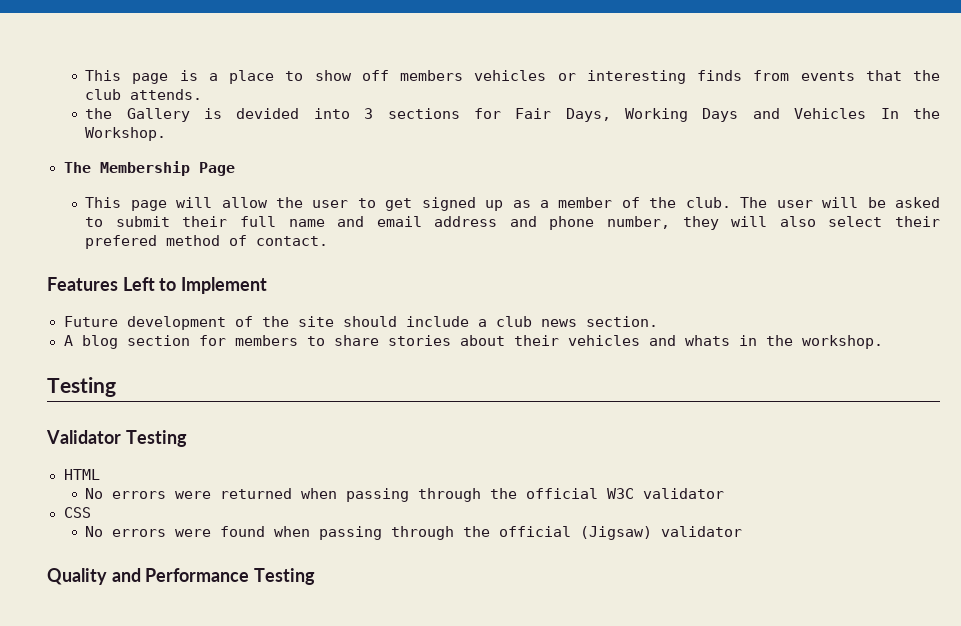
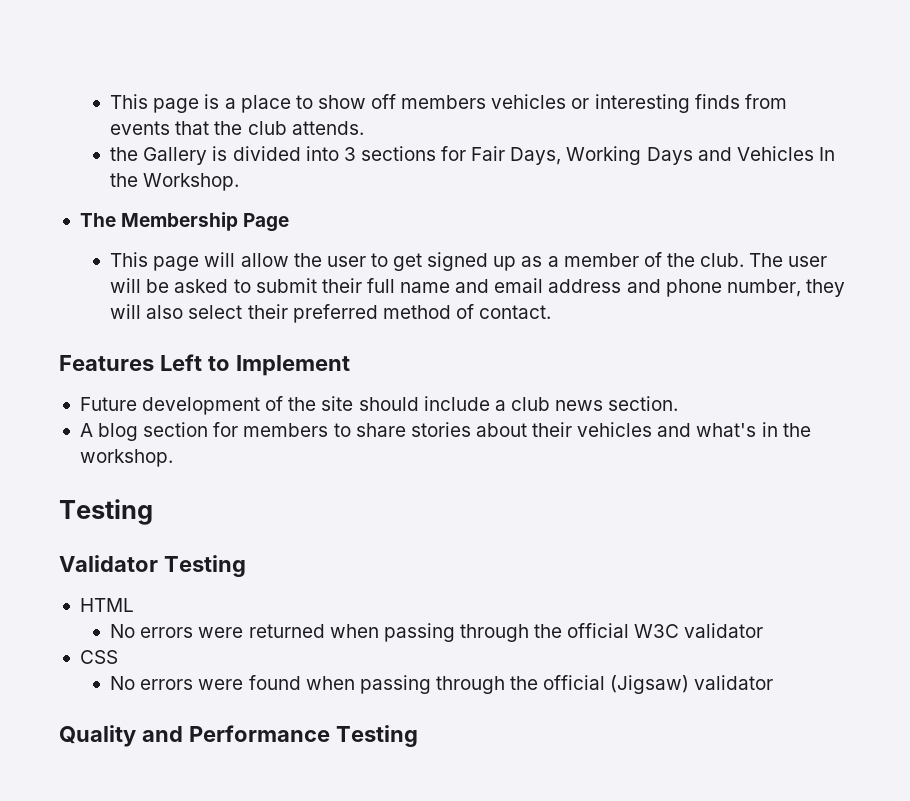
[236,108,300,119] devided -> [232,146,301,161] divided
[85,235,158,249] prefered -> [292,304,378,323] preferred
[684,335,730,346] whats -> [696,423,757,437] what's

